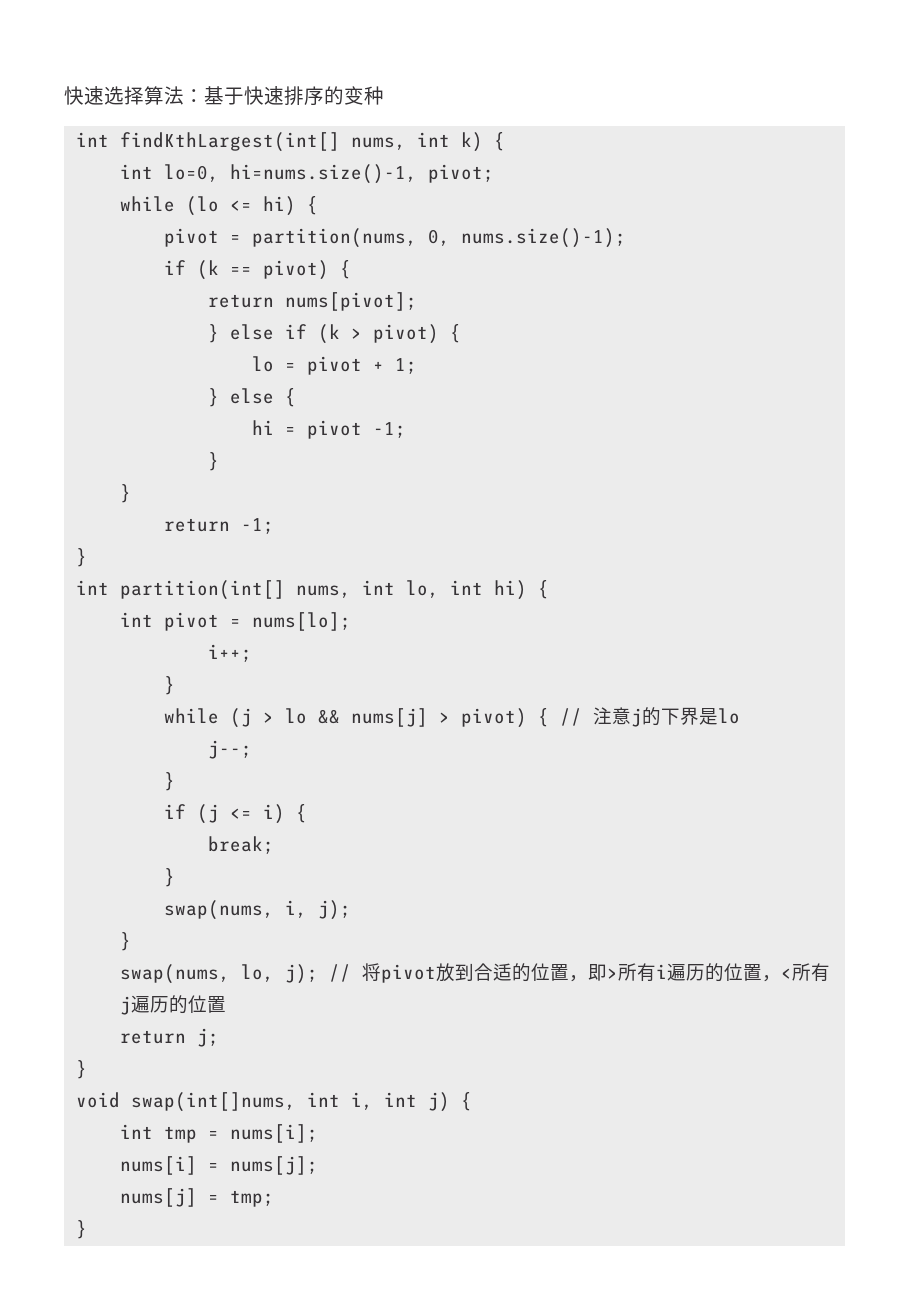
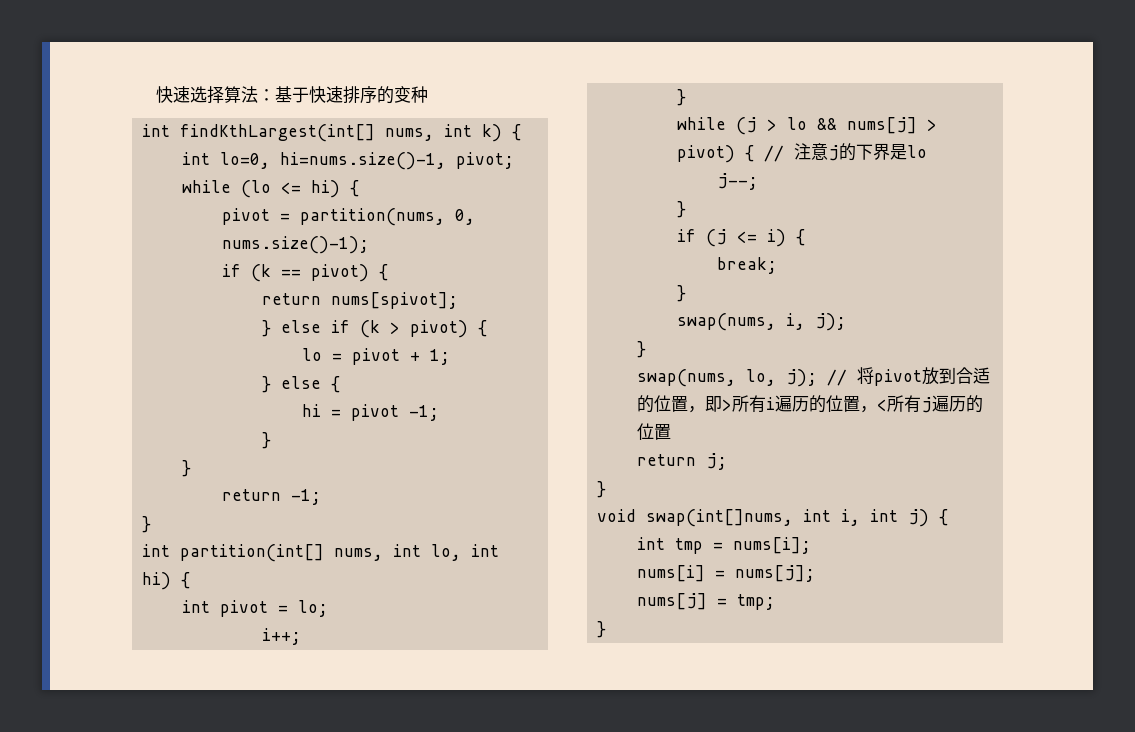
[284,292,417,311] nums[pivot]; -> [331,292,459,309] nums[spivot];
[251,612,351,631] nums[lo]; -> [298,600,329,617] lo;

